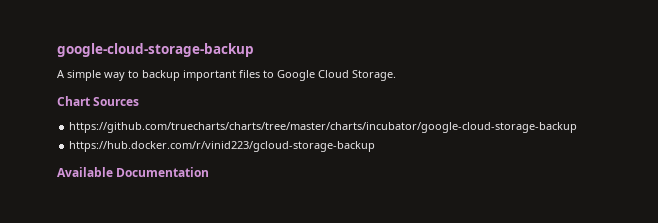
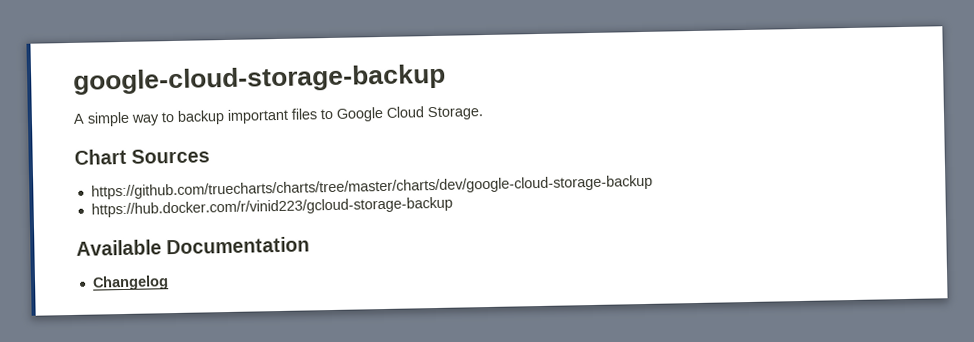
[69,122,578,133] https://github.com/truecharts/charts/tree/master/charts/incubator/google-cloud-storage-backup -> [90,174,653,200] https://github.com/truecharts/charts/tree/master/charts/dev/google-cloud-storage-backup
(210, 172) none -> [91,275,169,291] // Changelog

